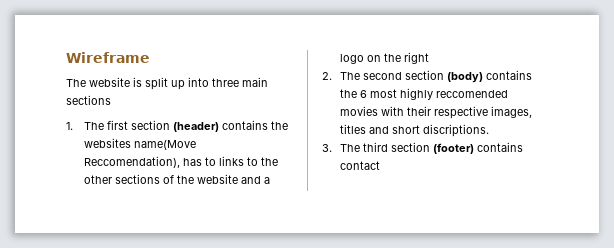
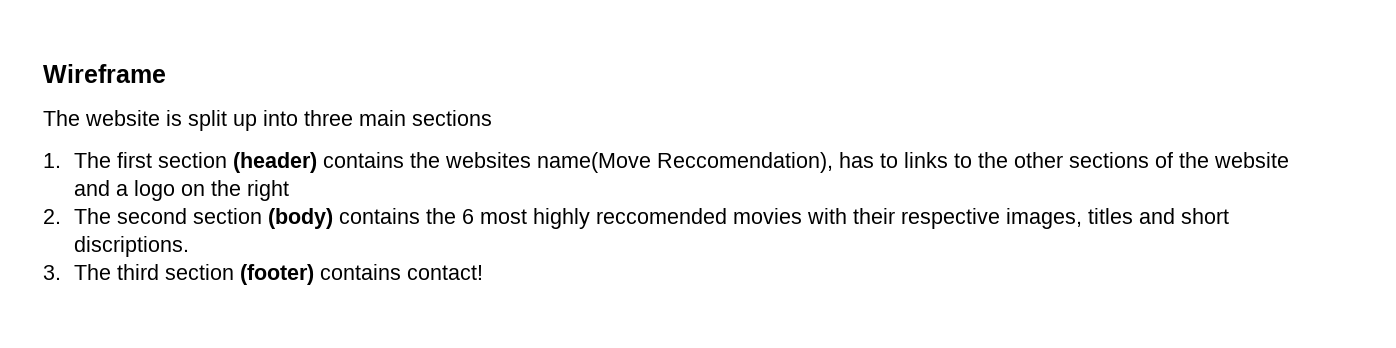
[339,161,380,170] contact -> [406,265,483,280] contact!

